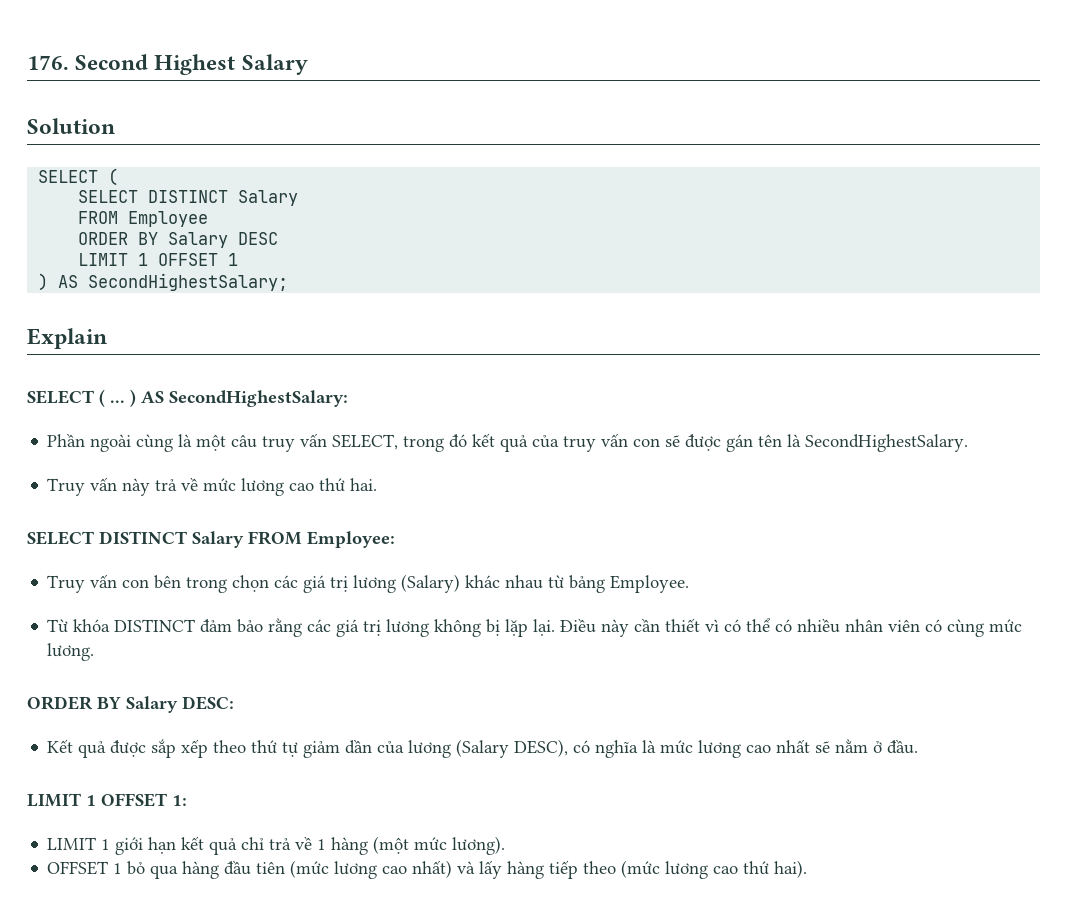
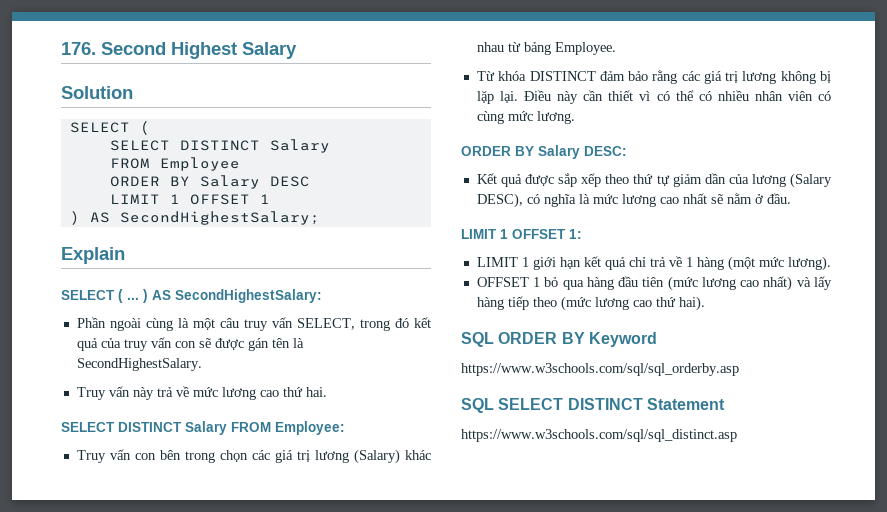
(808, 869) none -> [461,332,657,347] [461,363,739,376] [461,398,725,413] [461,429,737,442] // SQL ORDER BY Keyword // https://www.w3schools.com/sql/sql_orderby.asp // SQL SELECT DISTINCT Statement // https://www.w3schools.com/sql/sql_distinct.asp

